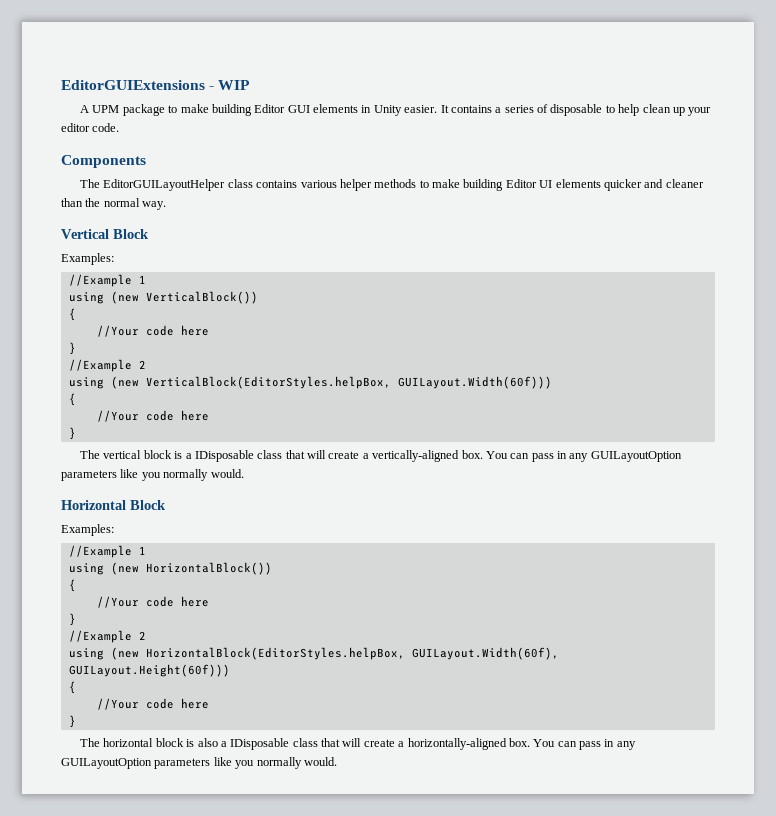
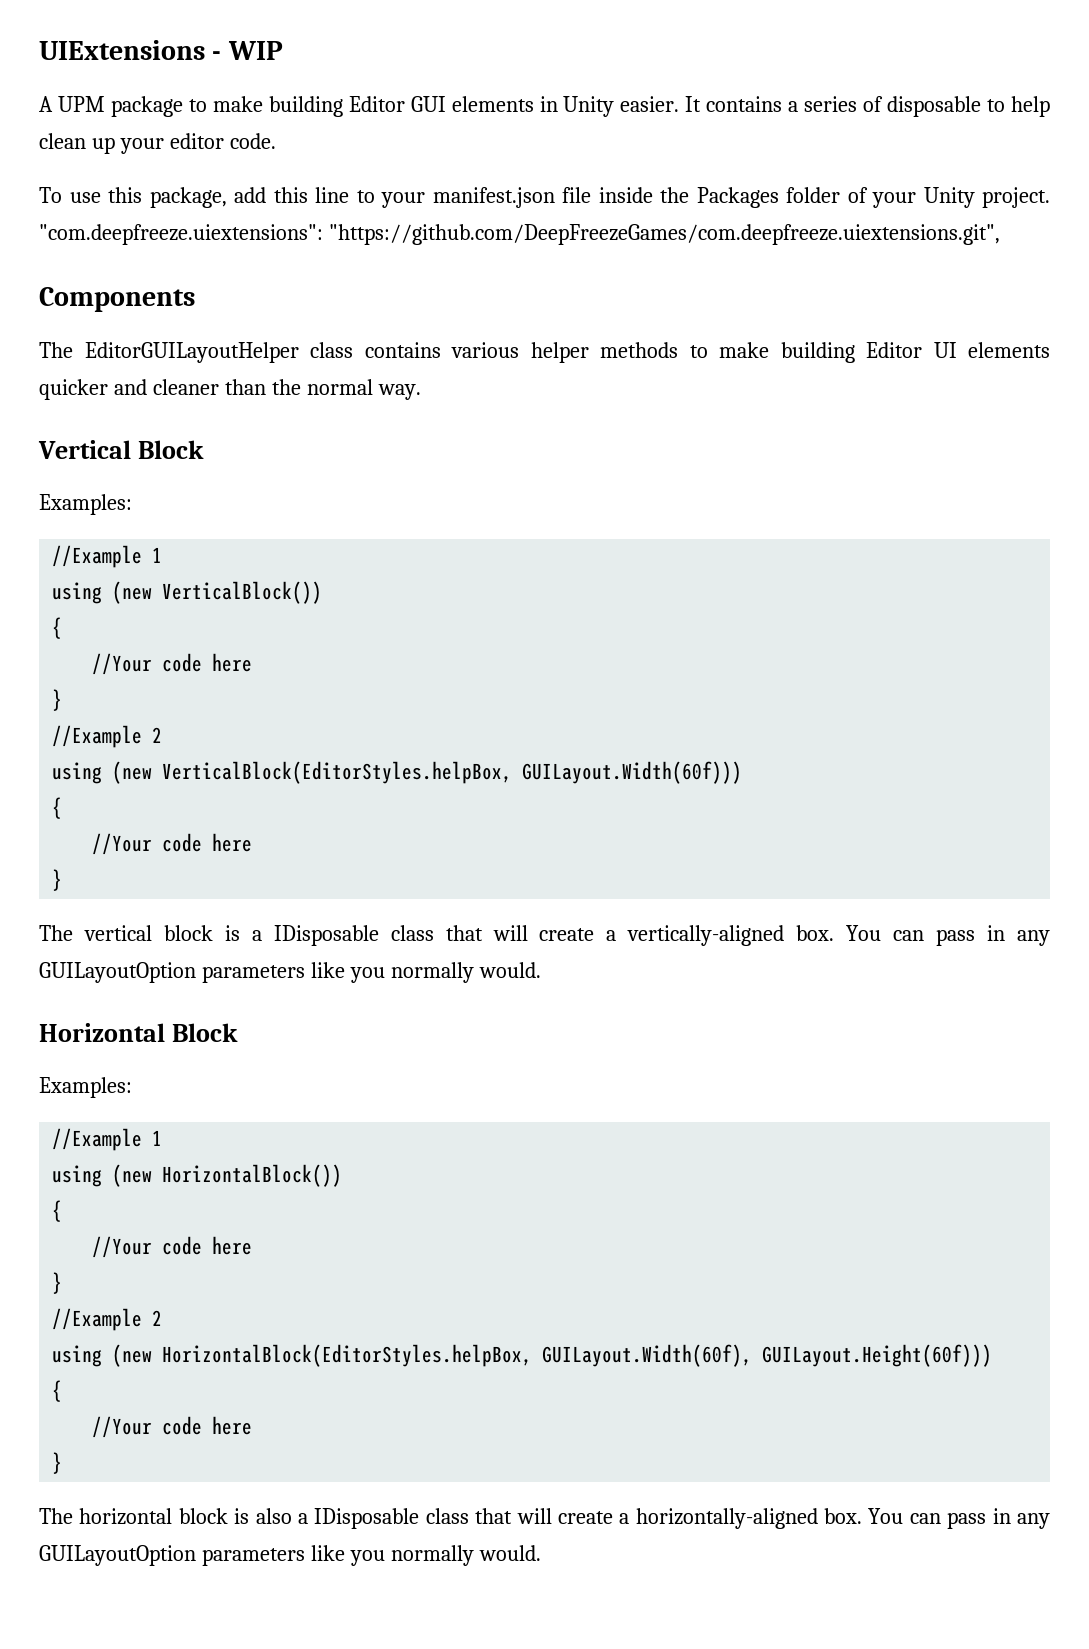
[61,80,205,90] EditorGUIExtensions -> [39,40,205,60] UIExtensions
(120, 127) none -> [39,187,1050,208] [39,224,1000,245] // To use this package, add this line to your manifest.json file inside the Packages folder of your Unity project. "com.deepfreeze.uiextensions": "https://github.com/DeepFreezeGames/com.deepfreeze.uiextensions.git",

